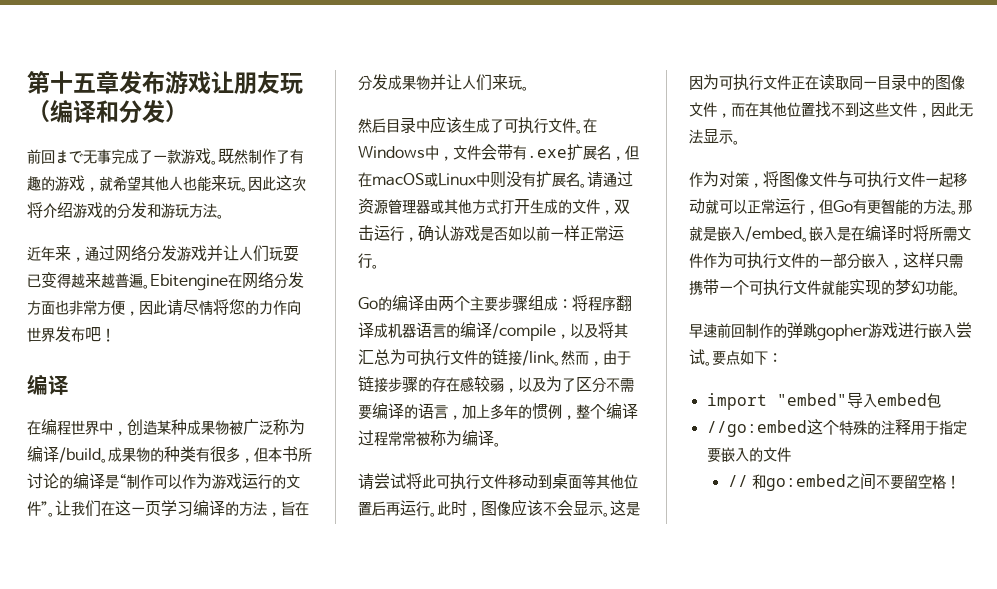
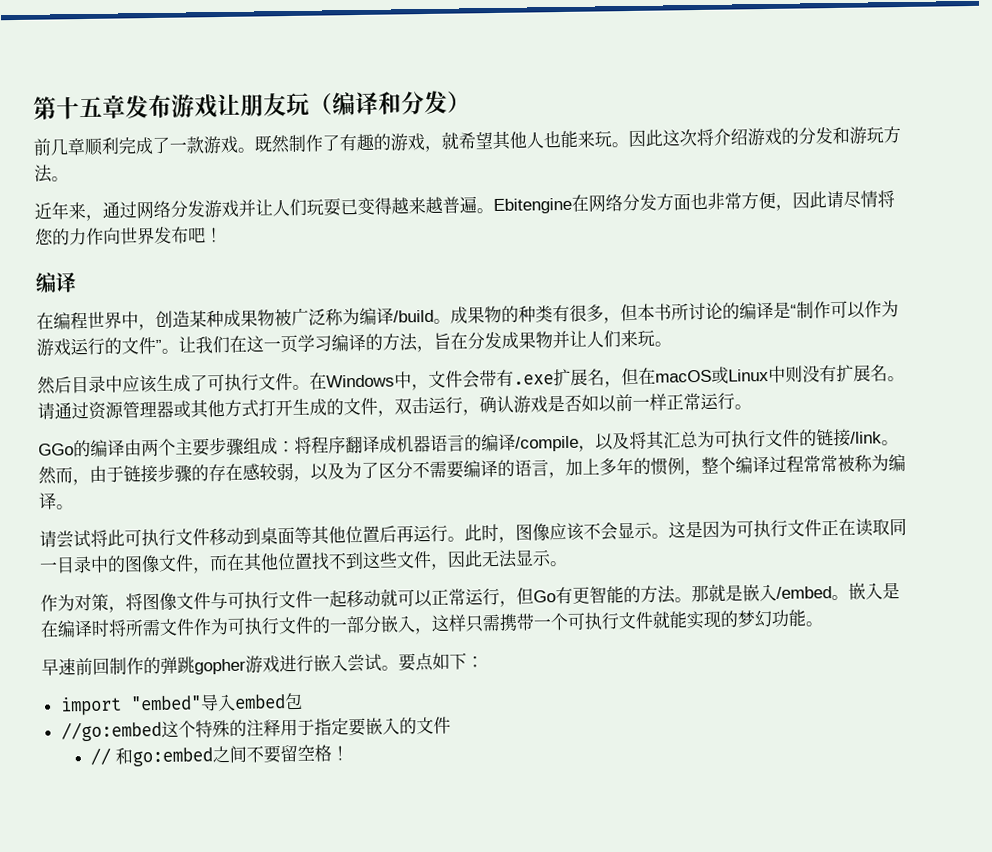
[41,149,111,164] 回まで无事 -> [50,137,119,156] 几章顺利
[358,297,378,309] Go -> [38,443,74,456] GGo

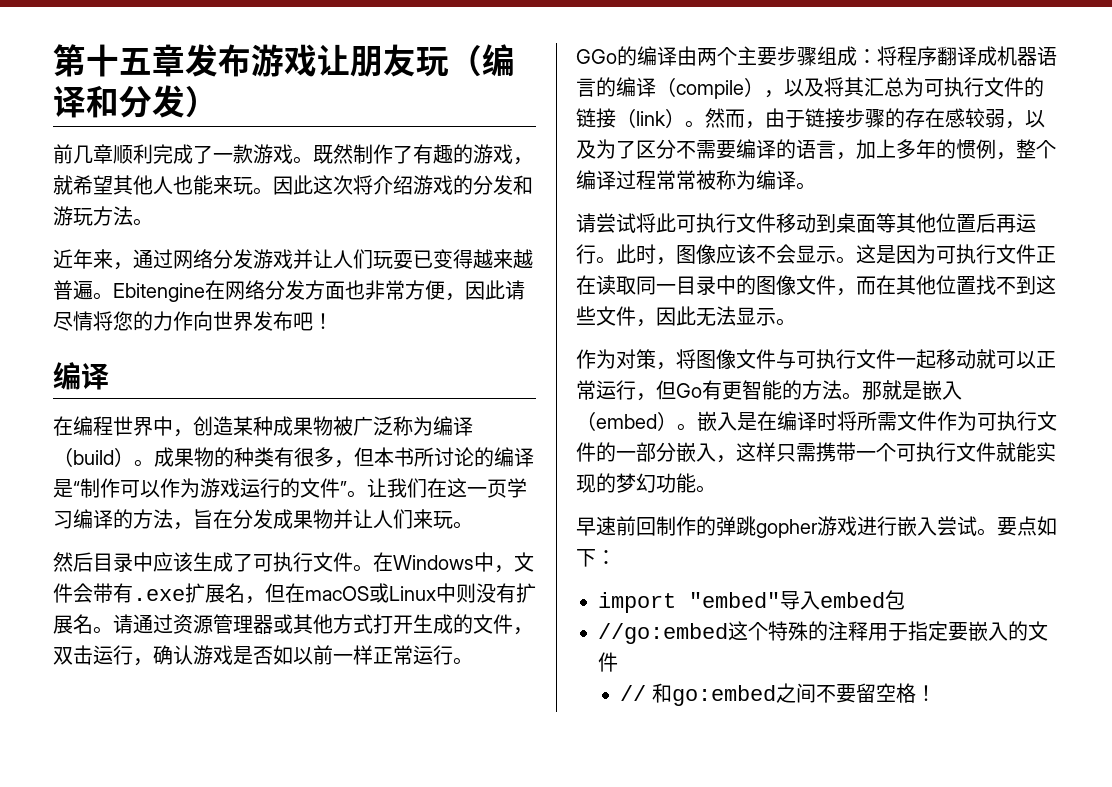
[393,309,434,323] /build -> [53,447,134,467] （build）
[515,435,579,452] /compile -> [656,77,764,99] （compile）
[850,431,882,444] /link -> [616,108,685,128] （link）
[776,586,832,599] /embed -> [576,411,677,431] （embed）

